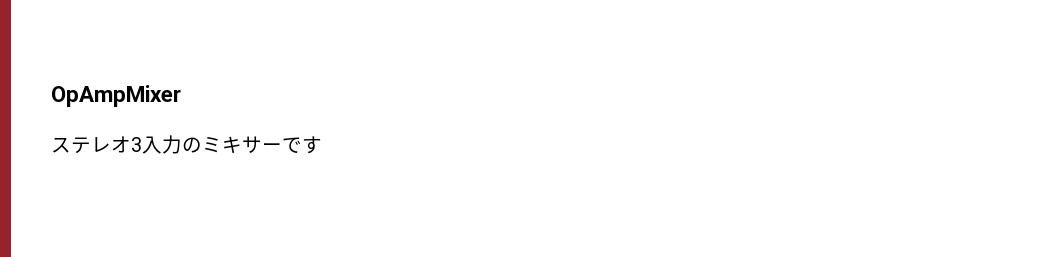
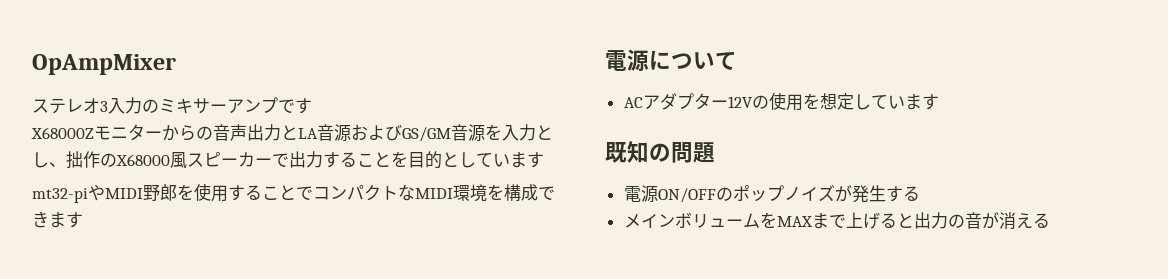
(282, 147) none -> [227,97,278,114] アンプ
(322, 145) none -> [31,124,553,142] [32,151,544,169] [32,183,555,203] [32,211,83,228] [605,49,737,72] [623,92,939,111] [605,141,715,163] [623,185,920,203] [623,212,1050,230] // X68000Zモニターからの音声出力とLA音源およびGS/GM音源を入力とし、拙作のX68000風スピーカーで出力することを目的としています // mt32-piやMIDI野郎を使用することでコンパクトなMIDI環境を構成できます // 電源について // ACアダプター12Vの使用を想定しています // 既知の問題 // 電源ON/OFFのポップノイズが発生する // メインボリュームをMAXまで上げると出力の音が消える

